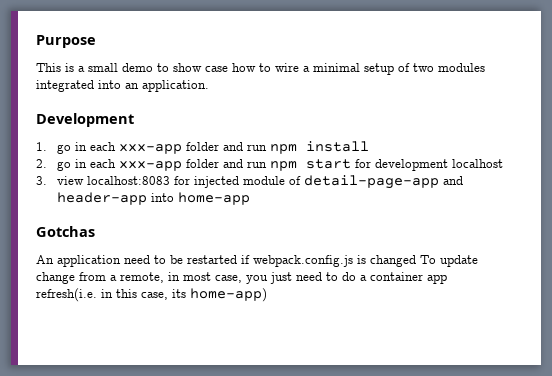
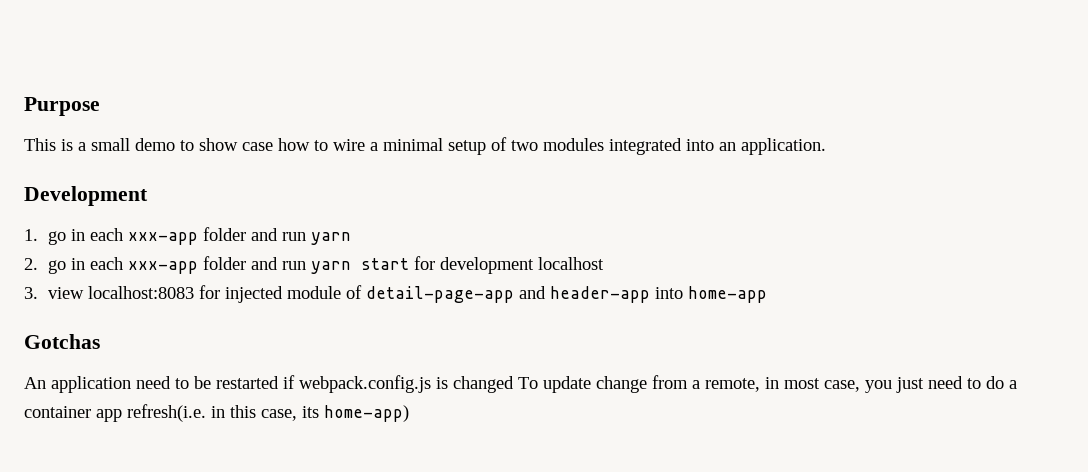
[269,141,369,154] npm install -> [311,232,352,245] yarn
[269,161,297,171] npm -> [311,261,352,274] yarn

